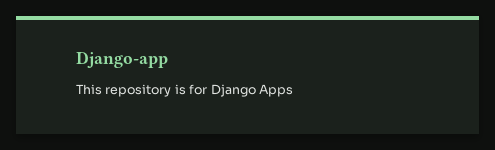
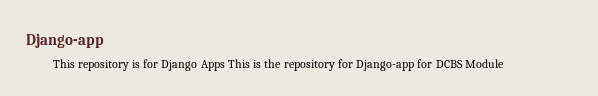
(293, 90) none -> [227,59,504,71] This is the repository for Django-app for DCBS Module

